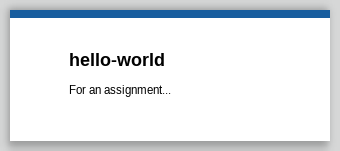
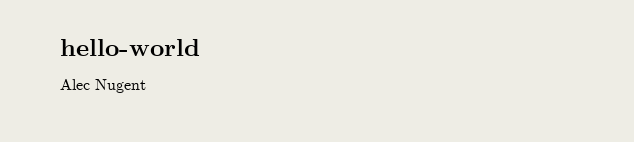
[69,85,172,97] For an assignment... -> [60,79,146,93] Alec Nugent

